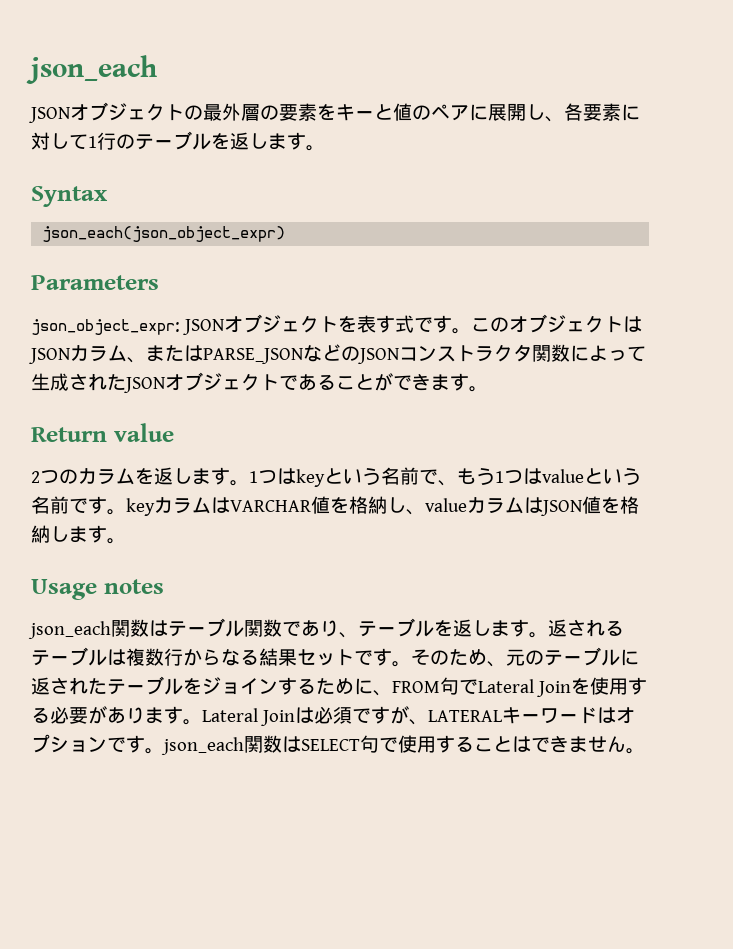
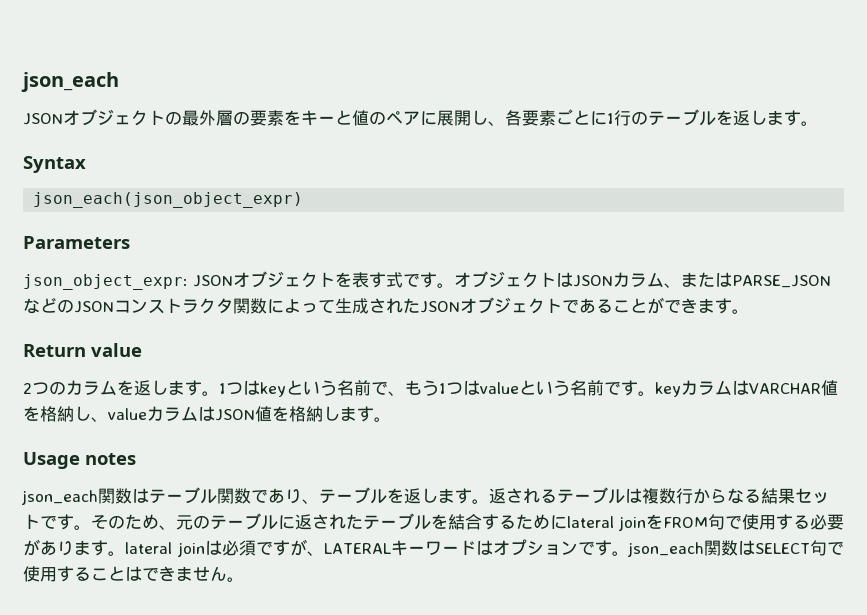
[621,104,640,121] [31,132,88,150] に対して -> [556,109,607,126] ごとに
[470,317,509,332] この -> (454, 285) none
[202,677,278,695] ジョイン -> [448,514,482,530] 結合
[373,677,590,697] 、FROM句でLateral Joinを -> [567,514,742,531] lateral joinをFROM句で
[202,708,295,726] Lateral Join -> [125,542,205,557] lateral join

